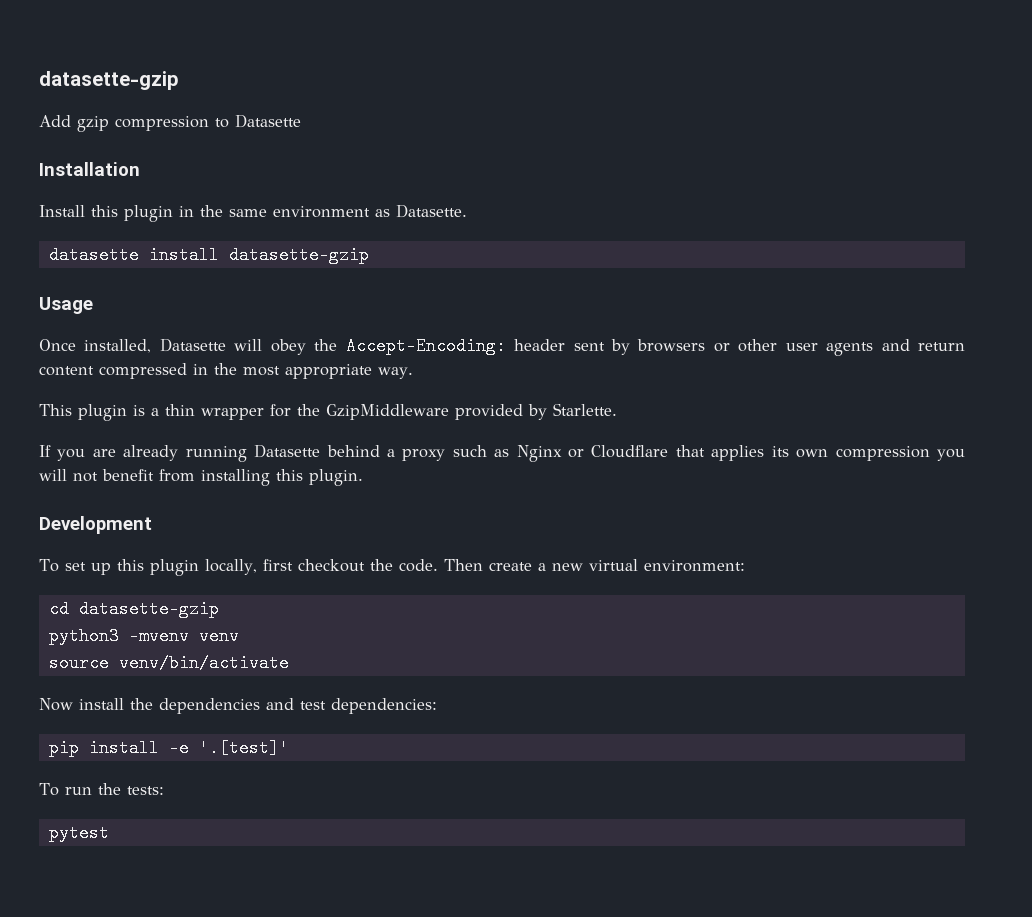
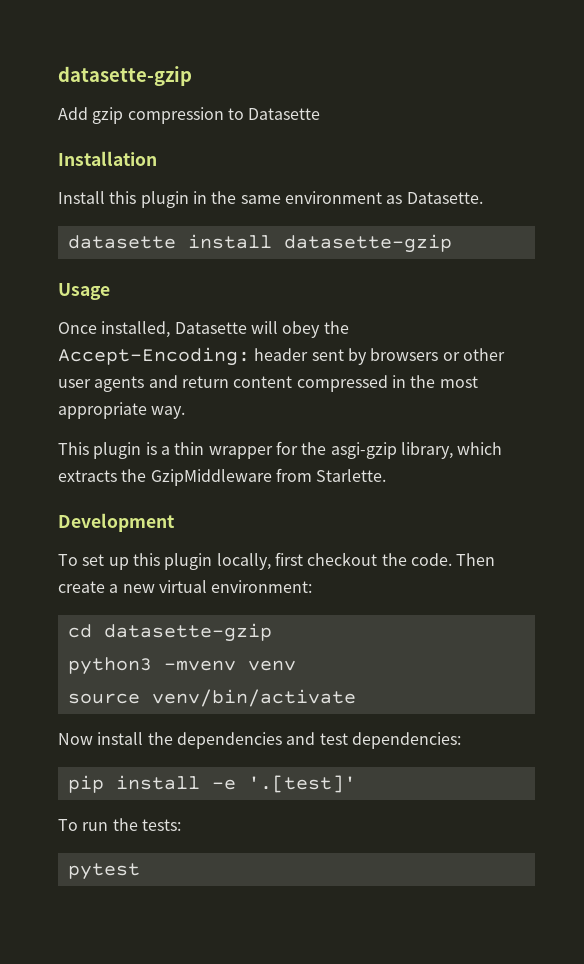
[326,403,617,420] [39,444,966,462] [39,469,363,486] GzipMiddleware provided by Starlette. // If you are already running Datasette behind a proxy such as Nginx or Cloudflare that applies its own compression you will not benefit from installing this plugin. -> [330,442,503,459] [58,468,387,486] asgi-gzip library, which extracts the GzipMiddleware from Starlette.

